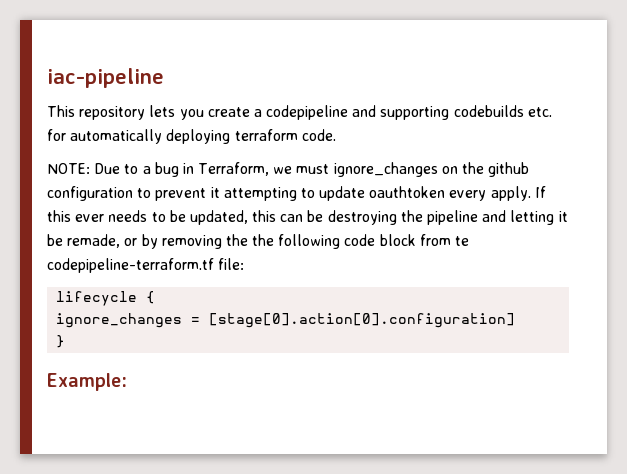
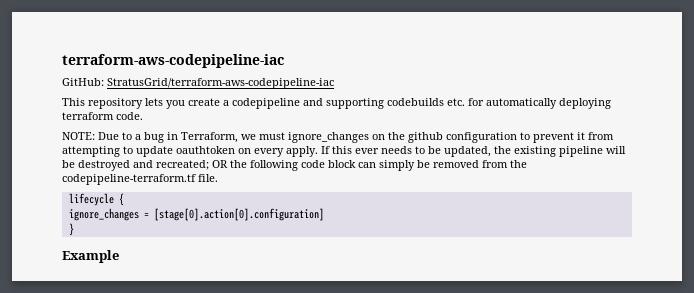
[47,68,164,88] iac-pipeline -> [62,54,284,68] [62,78,334,89] terraform-aws-codepipeline-iac // GitHub: StratusGrid/terraform-aws-codepipeline-iac
(220, 192) none -> [588,132,614,140] from
(446, 192) none -> [238,148,251,154] on
[252,210,568,225] [47,234,470,249] [47,258,245,273] this can be destroying the pipeline and letting it be remade, or by removing the the following code block from te codepipeline-terraform.tf file: -> [494,146,626,157] [62,160,527,171] [62,174,218,185] the existing pipeline will be destroyed and recreated; OR the following code block can simply be removed from the codepipeline-terraform.tf file.
[47,373,127,391] Example: -> [62,250,119,263] Example

